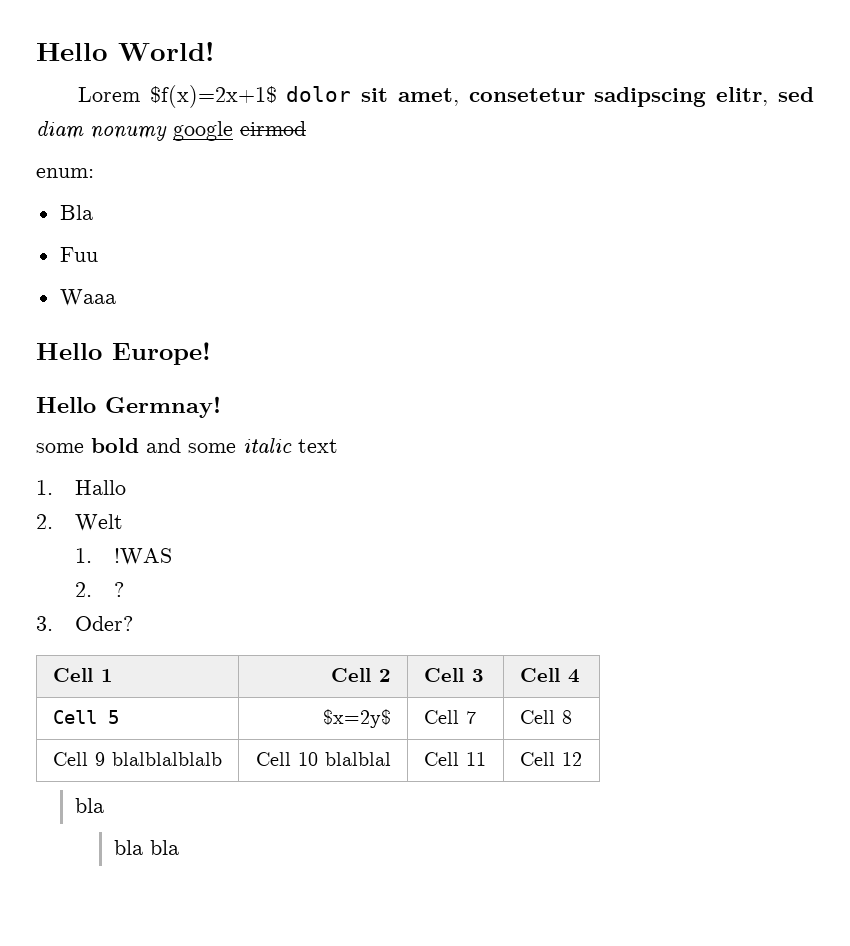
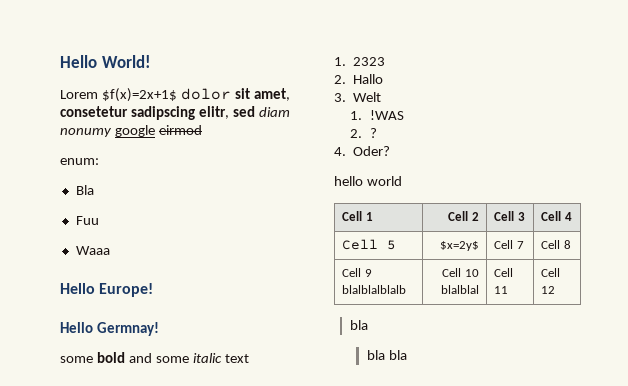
(53, 487) none -> [353,57,386,66] [334,75,346,84] 2323 // 2.
[36,514,53,529] 2. -> [334,93,346,102] 3.
[36,616,53,631] 3. -> [334,147,346,156] 4.
(134, 623) none -> [334,176,402,186] // hello world

